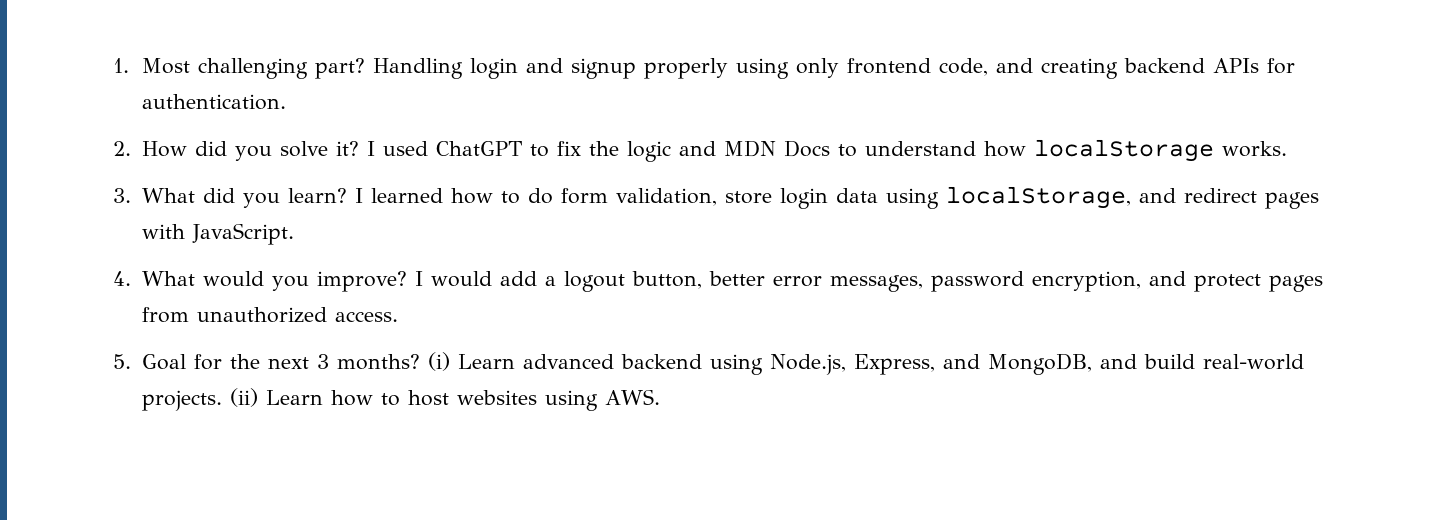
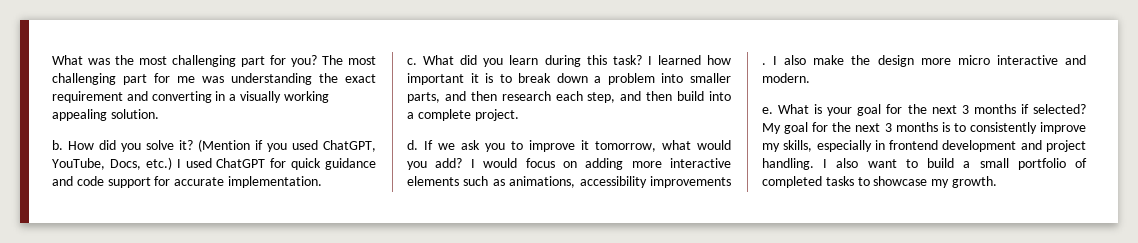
[113,58,1295,79] [141,94,286,110] [113,141,131,156] 1. Most challenging part? Handling login and signup properly using only frontend code, and creating backend APIs for authentication. // 2. -> [52,55,376,67] [52,73,376,85] [52,91,329,103] [52,109,159,121] [52,140,63,150] What was the most challenging part for you? The most challenging part for me was understanding the exact requirement and converting in a visually working appealing solution. // b.
[366,139,1287,162] [113,186,1319,209] [141,223,294,245] [113,271,195,286] I used ChatGPT to fix the logic and MDN Docs to understand how localStorage works. // 3. What did you learn? I learned how to do form validation, store login data using localStorage, and redirect pages with JavaScript. // 4. What -> [198,139,376,152] [52,157,376,170] [52,176,322,188] [407,55,731,67] [407,73,731,85] [407,91,731,103] [407,109,519,121] [407,140,691,152] (Mention if you used ChatGPT, YouTube, Docs, etc.) I used ChatGPT for quick guidance and code support for accurate implementation. // c. What did you learn during this task? I learned how important it is to break down a problem into smaller parts, and then research each step, and then build into a complete project. // d. If we ask you to improve it tomorrow, what
[316,271,407,292] improve? -> [435,158,463,168] add?
[499,271,1323,292] [141,307,398,323] [113,352,1304,375] [141,388,660,411] add a logout button, better error messages, password encryption, and protect pages from unauthorized access. // 5. Goal for the next 3 months? (i) Learn advanced backend using Node.js, Express, and MongoDB, and build real-world projects. (ii) Learn how to host websites using AWS. -> [525,158,731,170] [407,176,731,188] [762,55,1086,67] [762,73,810,83] [762,104,1086,116] [762,122,1086,134] [762,140,1086,152] [762,158,1087,170] [762,176,997,188] focus on adding more interactive elements such as animations, accessibility improvements . I also make the design more micro interactive and modern. // e. What is your goal for the next 3 months if selected? My goal for the next 3 months is to consistently improve my skills, especially in frontend development and project handling. I also want to build a small portfolio of completed tasks to showcase my growth.

